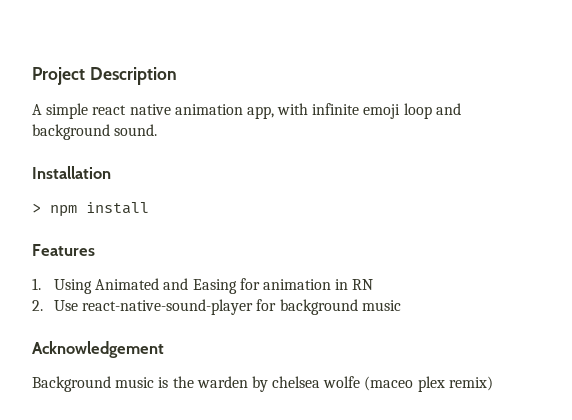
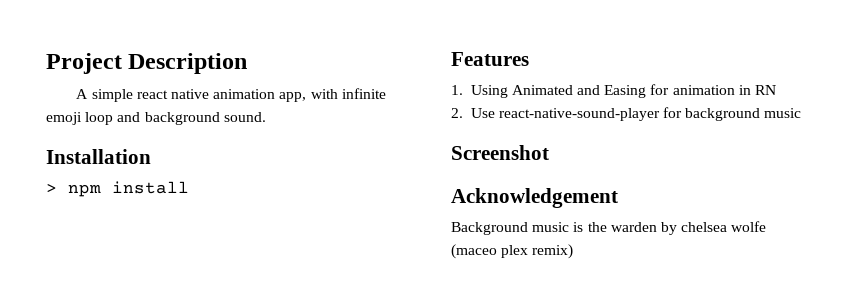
(401, 305) none -> [451,145,549,160] // Screenshot

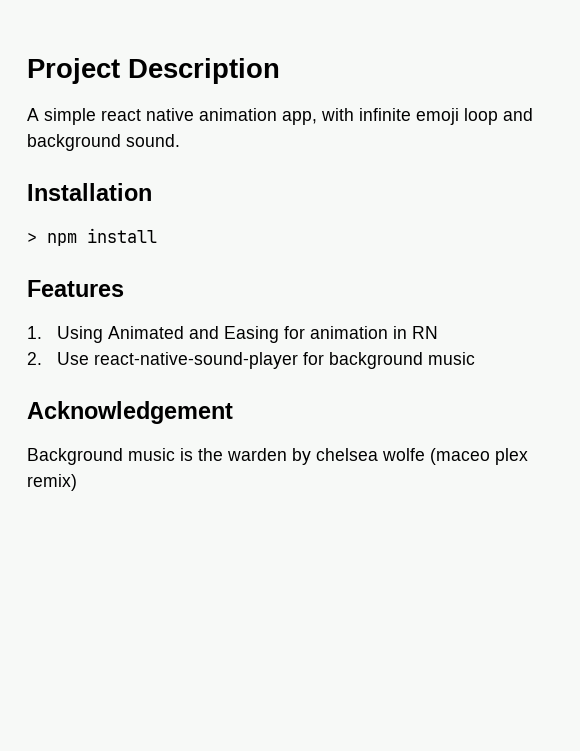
[451,145,549,160] // Screenshot -> (475, 358) none

